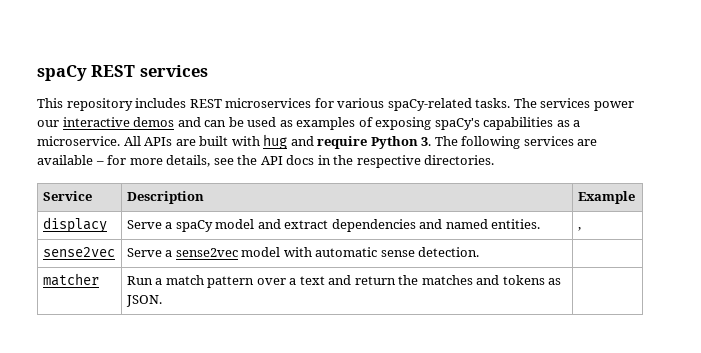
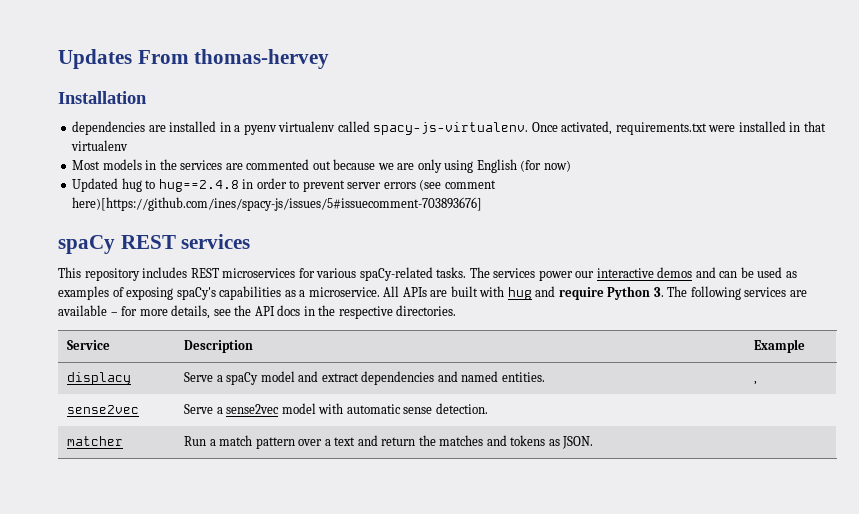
(37, 73) none -> [58,49,330,69] [58,91,147,104] [72,121,826,135] [71,140,129,151] [72,159,571,173] [72,178,496,192] [72,197,483,211] Updates From thomas-hervey // Installation // dependencies are installed in a pyenv virtualenv called spacy-js-virtualenv. Once activated, requirements.txt were installed in that virtualenv // Most models in the services are commented out because we are only using English (for now) // Updated hug to hug==2.4.8 in order to prevent server errors (see comment here)[https://github.com/ines/spacy-js/issues/5#issuecomment-703893676] //

